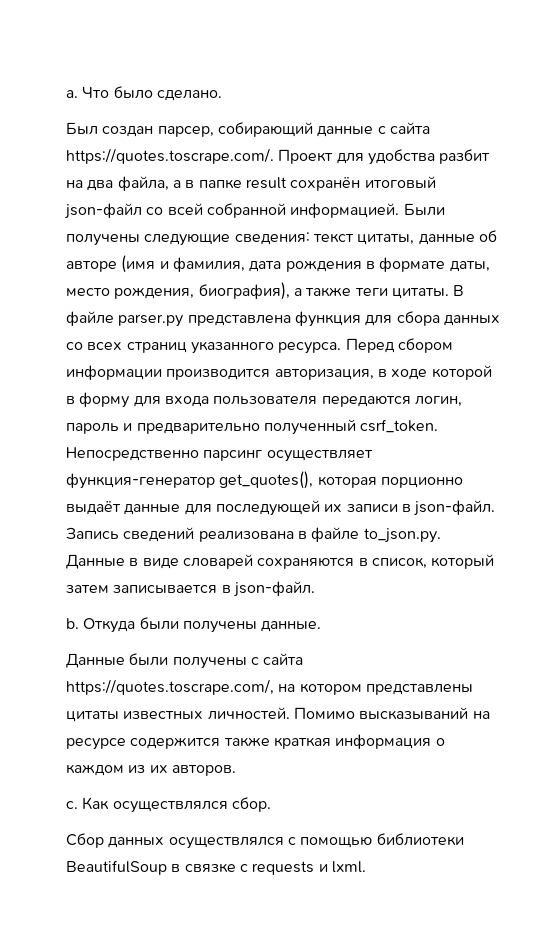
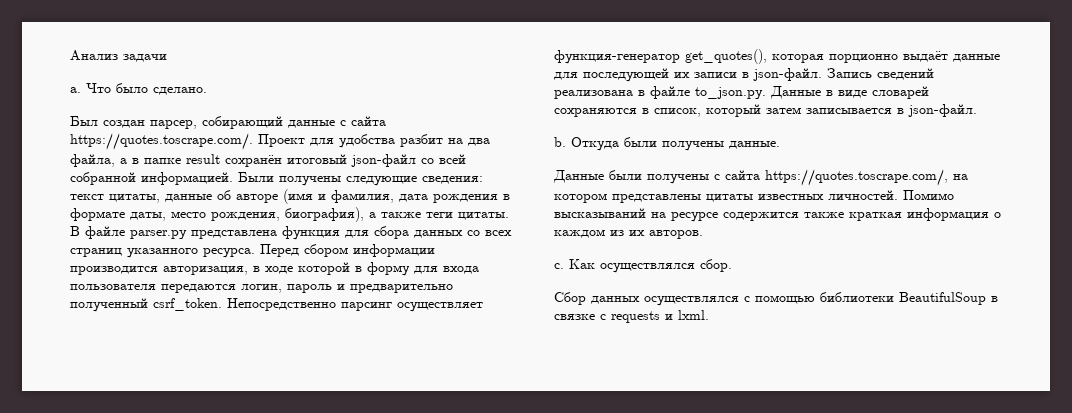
(66, 94) none -> [70,50,167,62] Анализ задачи //

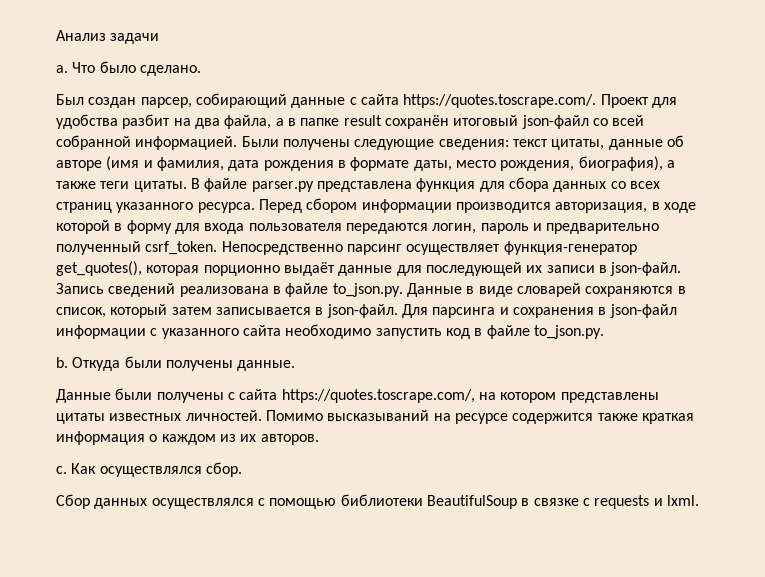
(977, 110) none -> [401,304,677,318] [56,324,604,339] Для парсинга и сохранения в json-файл информации с указанного сайта необходимо запустить код в файле to_json.py.

